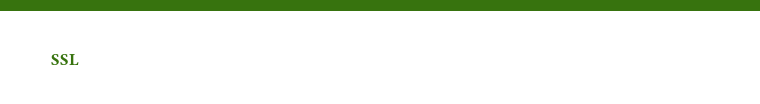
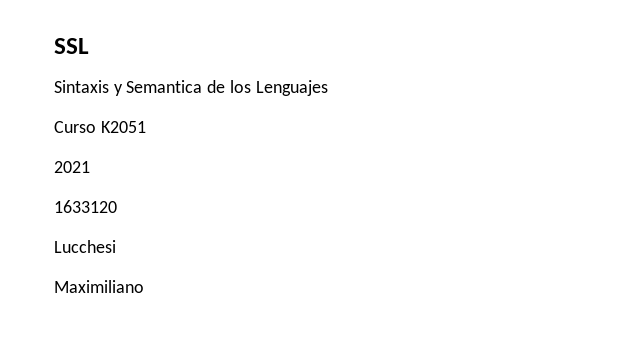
(79, 60) none -> [54,80,328,96] [54,121,146,133] [54,161,90,173] [54,200,117,213] [54,240,116,253] [54,280,144,293] // Sintaxis y Semantica de los Lenguajes // Curso K2051 // 2021 // 1633120 // Lucchesi // Maximiliano

